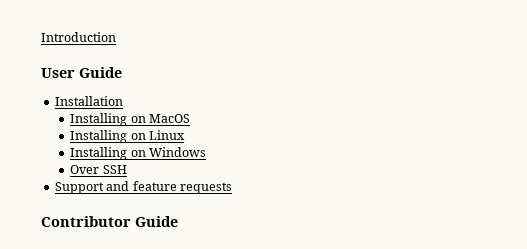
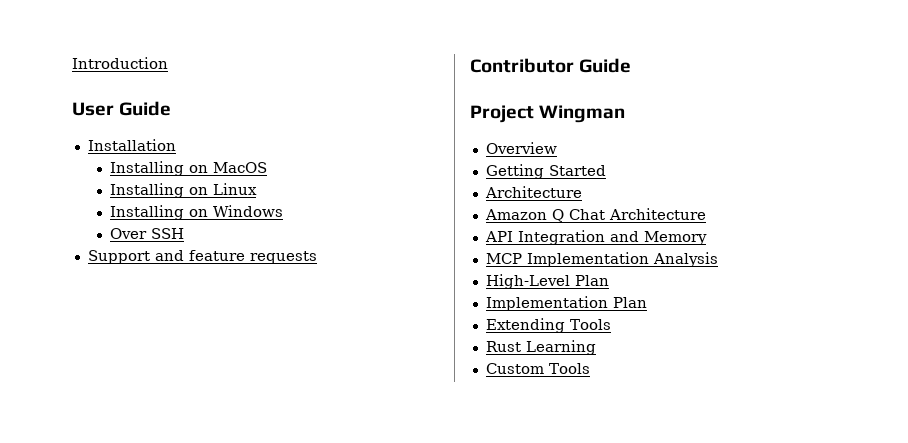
(178, 221) none -> [470,105,626,123] [485,142,557,154] [485,164,606,179] [484,186,582,198] [484,208,706,222] [484,230,707,245] [485,252,718,267] [485,274,609,289] [485,296,647,311] [485,318,611,333] [485,340,596,355] [485,363,590,374] // Project Wingman // Overview // Getting Started // Architecture // Amazon Q Chat Architecture // API Integration and Memory // MCP Implementation Analysis // High-Level Plan // Implementation Plan // Extending Tools // Rust Learning // Custom Tools

